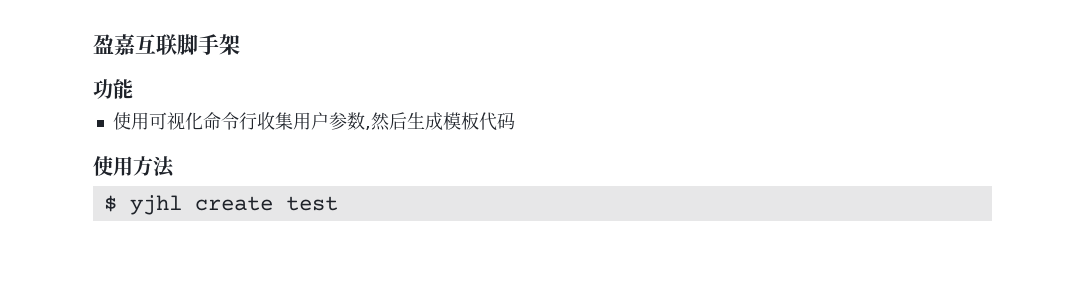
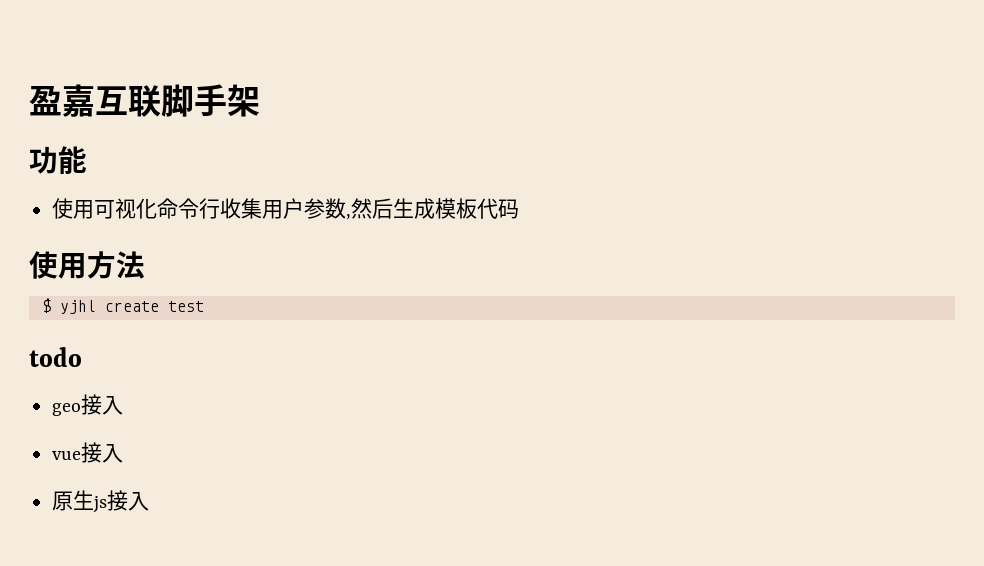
(338, 203) none -> [29,347,82,367] [52,394,124,416] [52,442,124,463] [52,490,150,513] // todo // geo接入 // vue接入 // 原生js接入

